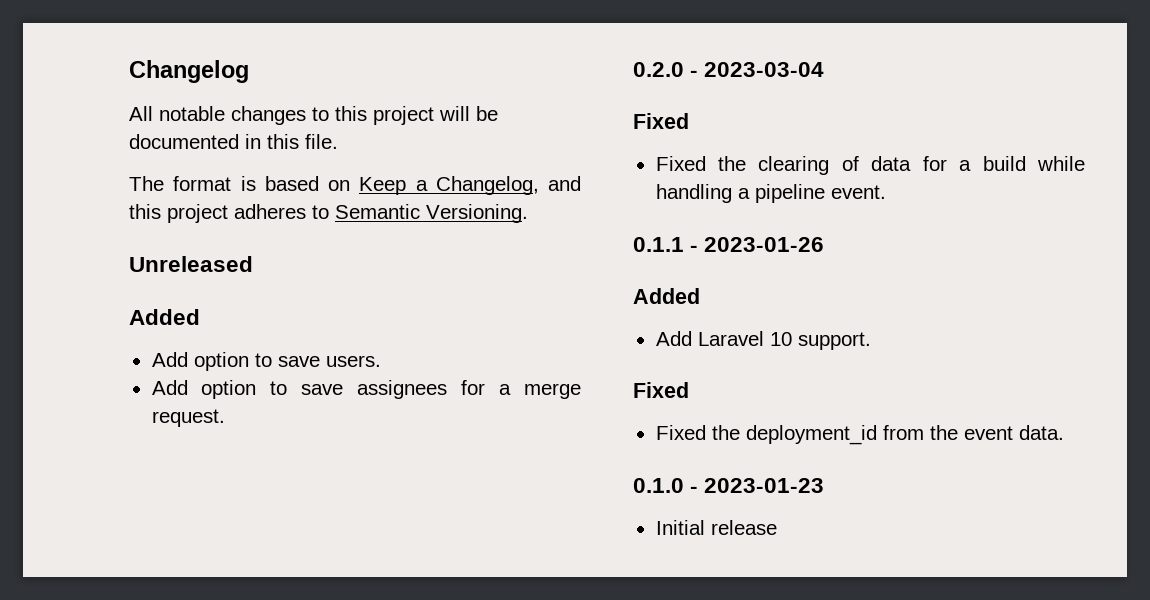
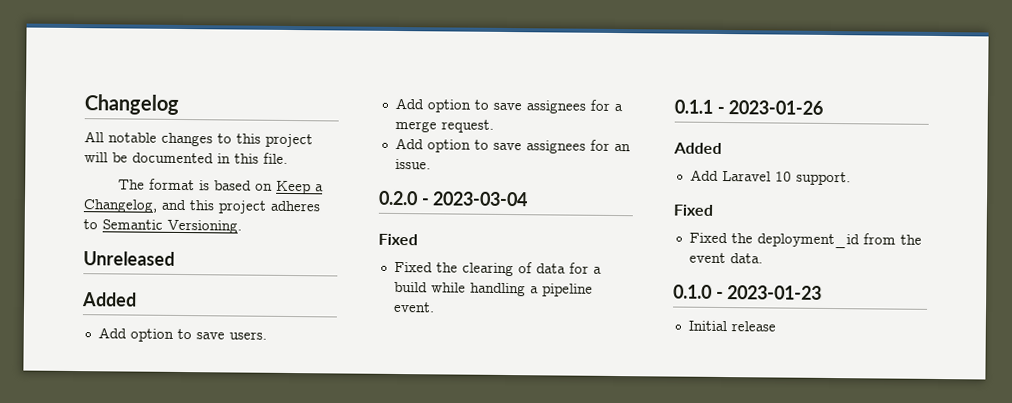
(225, 418) none -> [394,137,631,154] [394,158,431,170] // Add option to save assignees for an issue.

